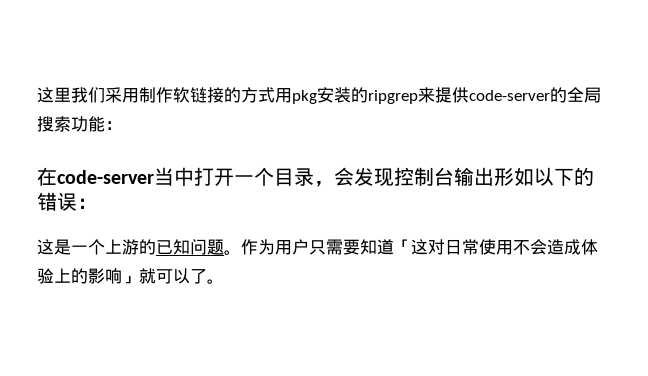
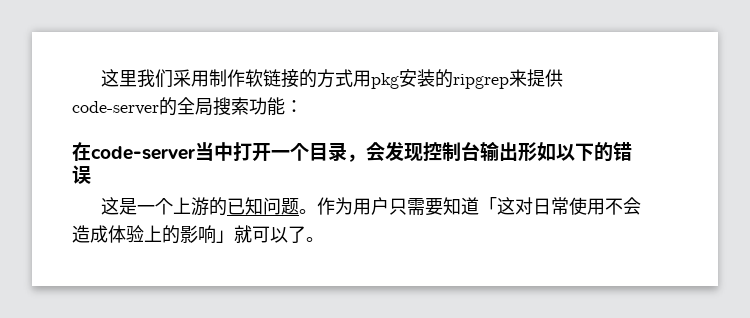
[77,198,97,209] ： -> (91, 174) none

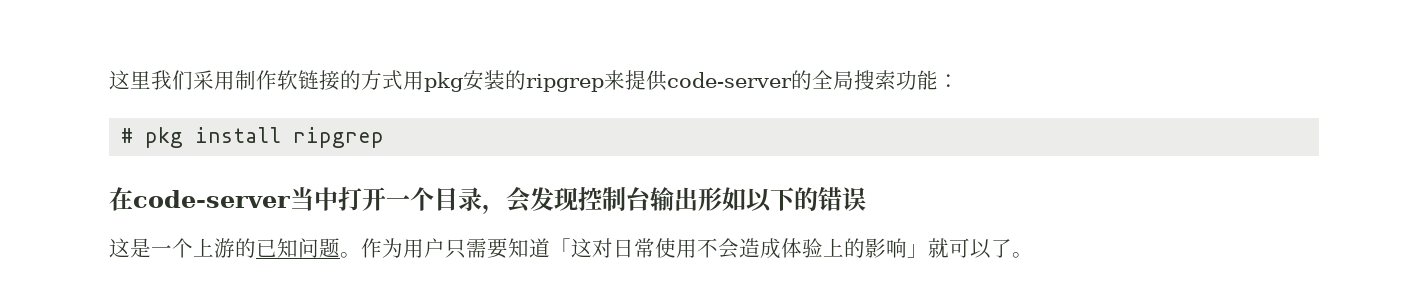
(303, 106) none -> [121,127,385,148] // # pkg install ripgrep

